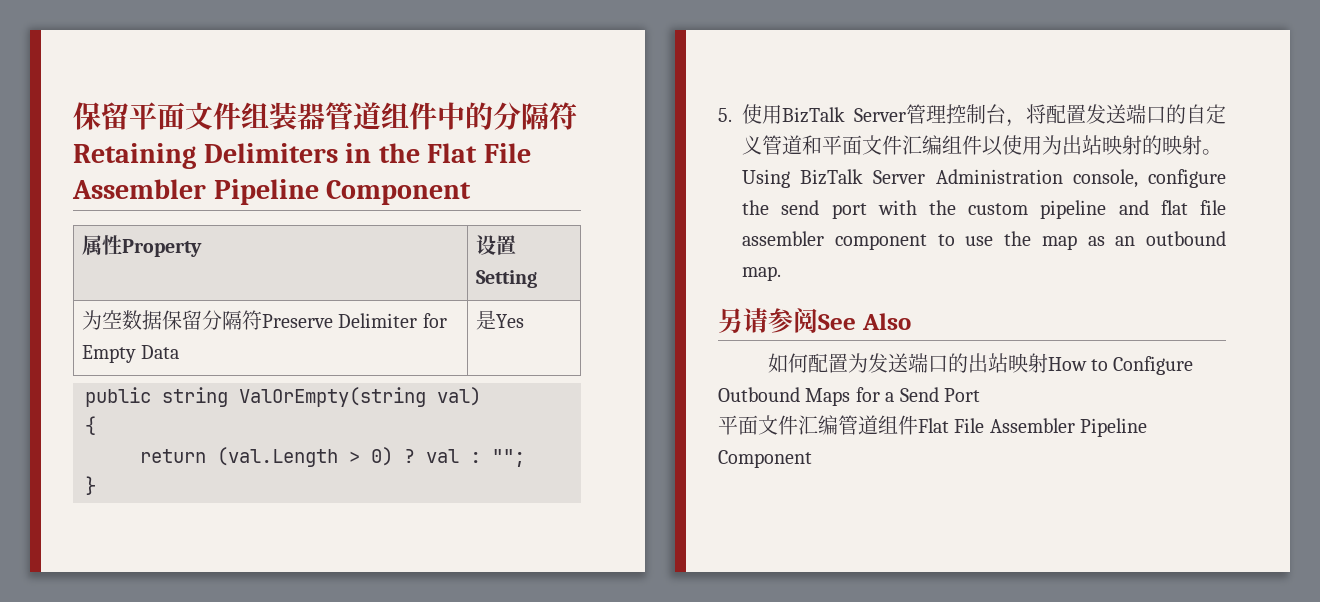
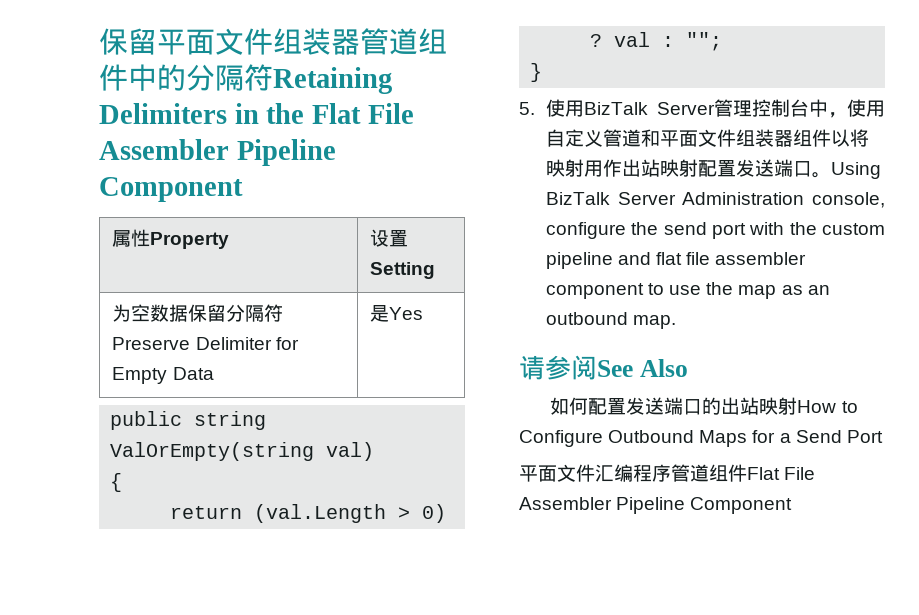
[1006,104,1186,127] ，将配置发送端口的 -> [809,99,885,118] 中，使用
[902,135,1203,156] 汇编组件以使用为出站映射的映射 -> [735,129,869,147] [545,159,812,177] 组装器组件以将映射用作出站映射配置发送端口
[718,308,743,333] 另 -> (677, 322) none
[847,353,868,373] 为 -> (627, 406) none
(838, 425) none -> [633,464,671,482] 程序

